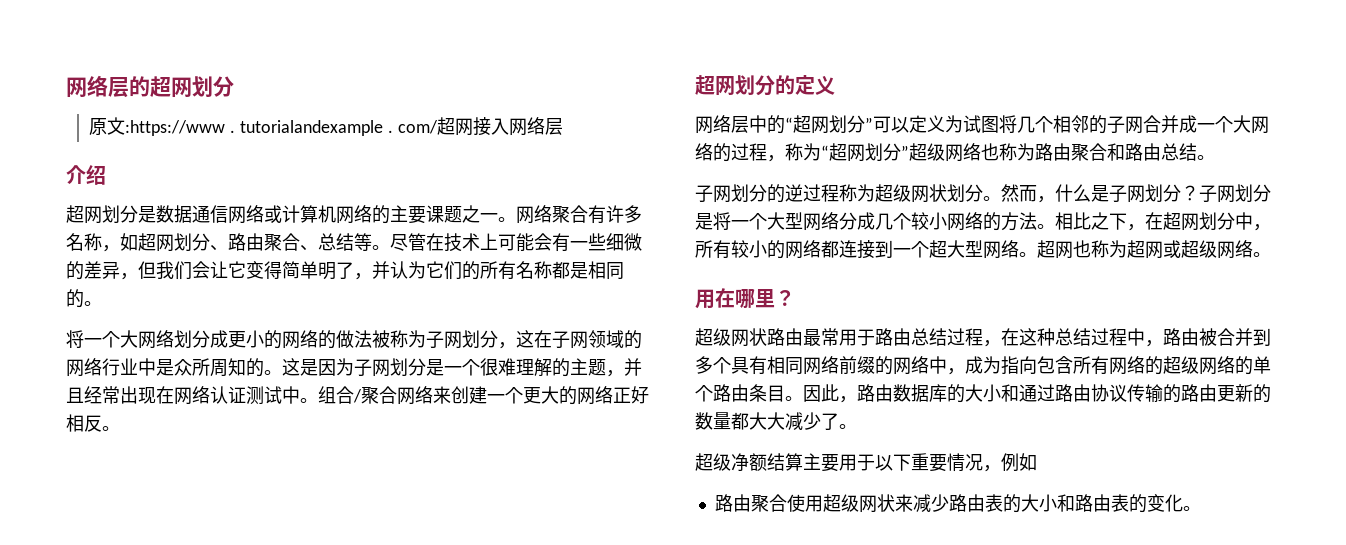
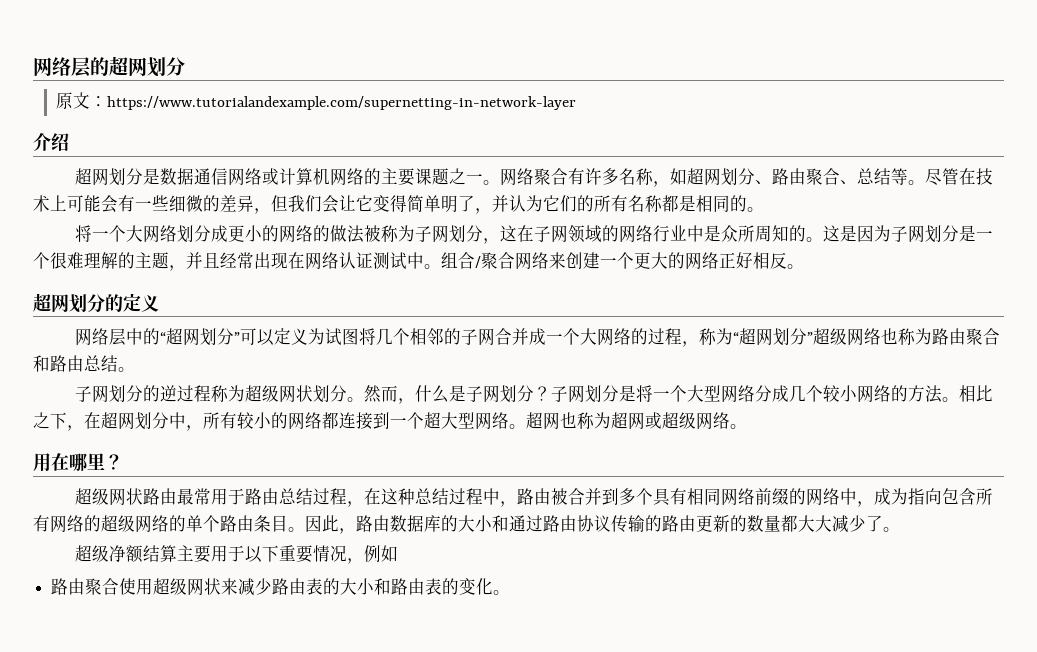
[125,117,563,136] :https://www . tutorialandexample . com/超网接入网络层 -> [89,96,576,110] ：https://www.tutorialandexample.com/supernetting-in-network-layer

